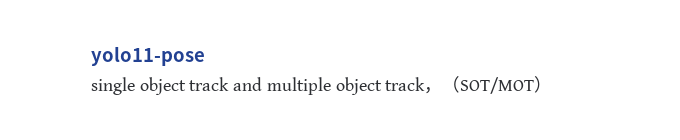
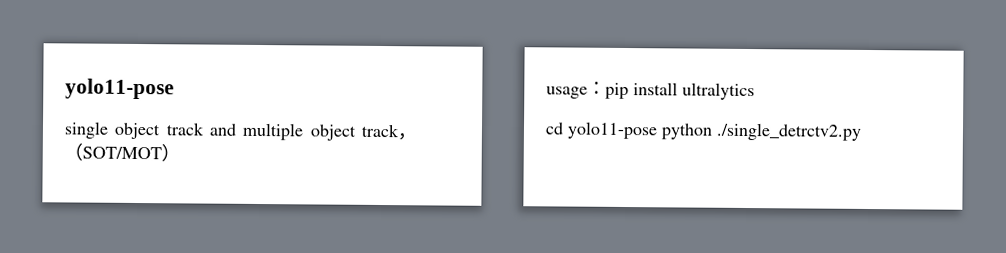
(553, 84) none -> [546,81,755,101] [545,121,862,141] // usage：pip install ultralytics // cd yolo11-pose python ./single_detrctv2.py

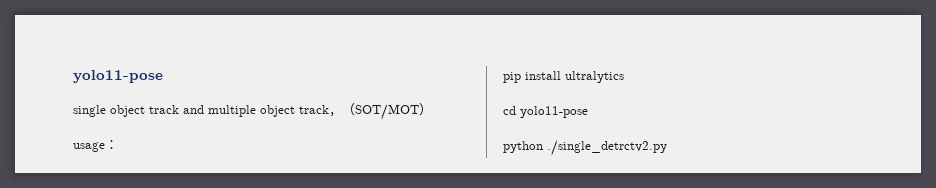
(606, 88) none -> (118, 144) //
(658, 130) none -> (588, 112) //

